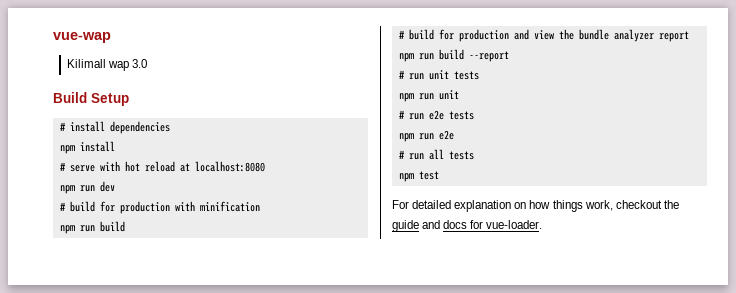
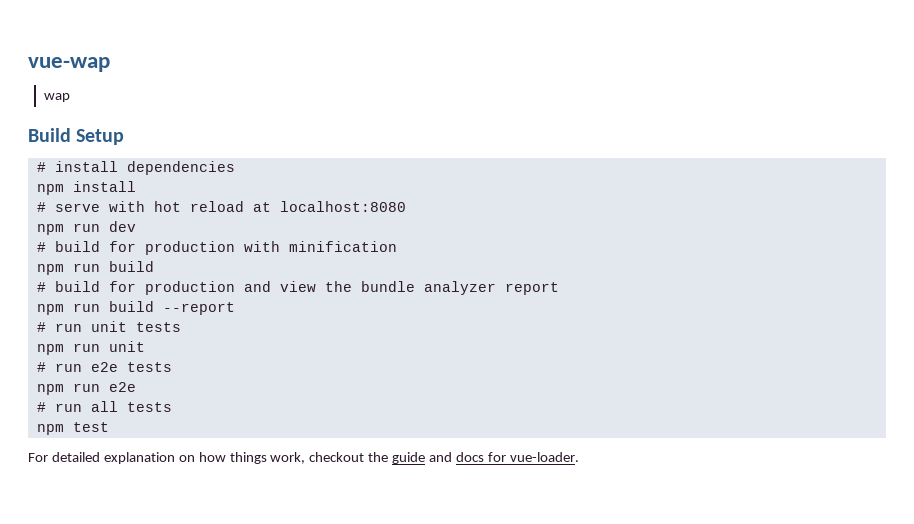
[67,59,107,68] Kilimall -> (110, 64) none
[132,59,148,68] 3.0 -> (71, 97) none

